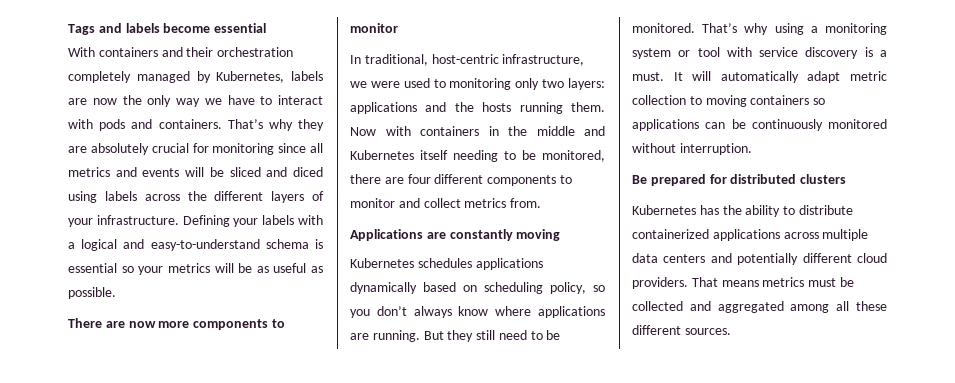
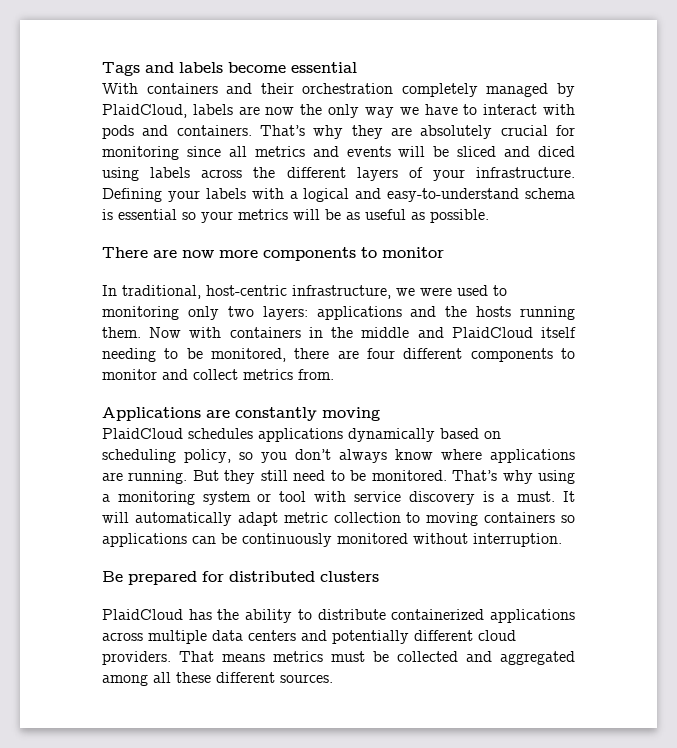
[216,71,285,83] Kubernetes, -> [102,104,187,118] PlaidCloud,
[350,150,414,160] Kubernetes -> [451,327,533,338] PlaidCloud
[350,258,414,268] Kubernetes -> [102,428,183,439] PlaidCloud
[632,205,696,215] Kubernetes -> [102,609,183,620] PlaidCloud

